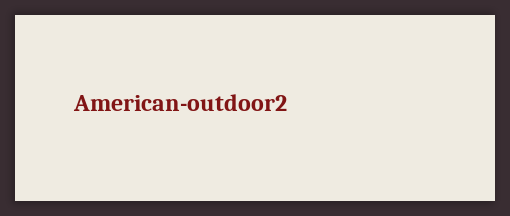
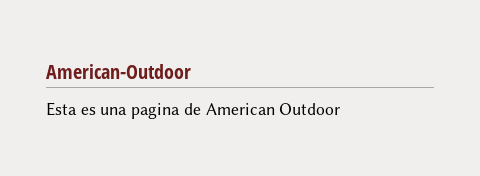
[73,94,287,111] American-outdoor2 -> [46,64,191,79] [46,102,341,119] American-Outdoor // Esta es una pagina de American Outdoor

